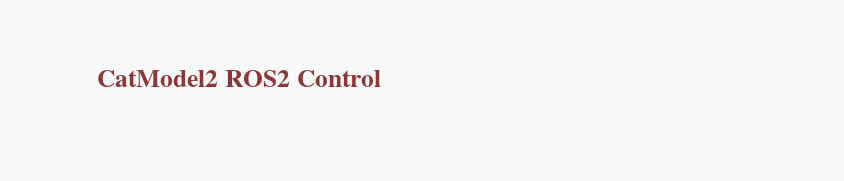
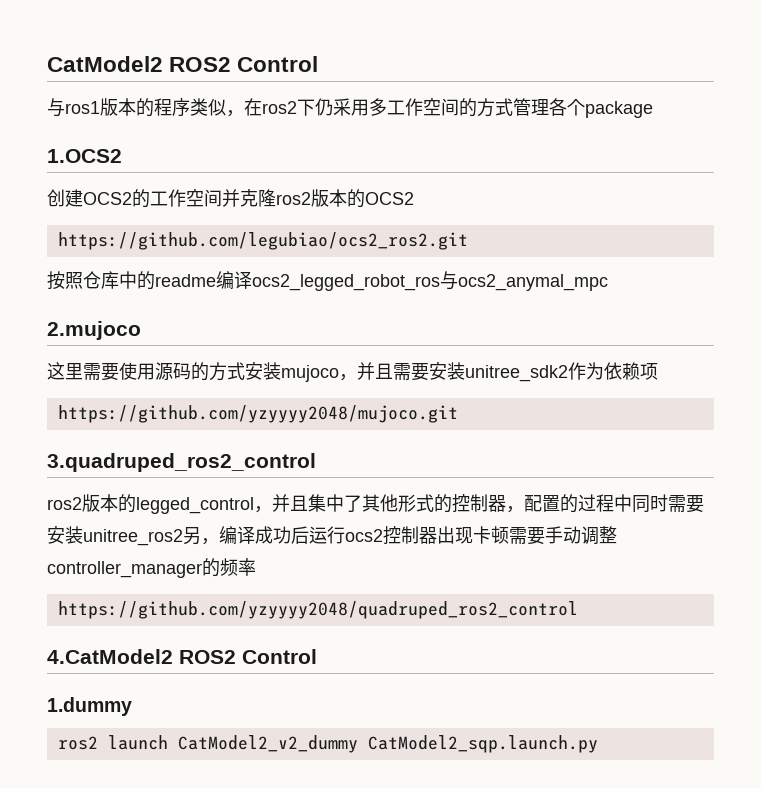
(381, 78) none -> [47,98,653,118] [47,149,122,163] [47,189,414,208] [57,232,468,250] [47,271,608,291] [47,321,141,340] [47,362,658,382] [57,405,458,423] [47,453,316,472] [47,494,704,514] [47,526,617,546] [47,558,256,578] [57,601,578,619] [47,649,317,664] [47,697,132,716] [57,735,598,753] // 与ros1版本的程序类似，在ros2下仍采用多工作空间的方式管理各个package // 1.OCS2 // 创建OCS2的工作空间并克隆ros2版本的OCS2 // https://github.com/legubiao/ocs2_ros2.git // 按照仓库中的readme编译ocs2_legged_robot_ros与ocs2_anymal_mpc // 2.mujoco // 这里需要使用源码的方式安装mujoco，并且需要安装unitree_sdk2作为依赖项 // https://github.com/yzyyyy2048/mujoco.git // 3.quadruped_ros2_control // ros2版本的legged_control，并且集中了其他形式的控制器，配置的过程中同时需要安装unitree_ros2另，编译成功后运行ocs2控制器出现卡顿需要手动调整controller_manager的频率 // https://github.com/yzyyyy2048/quadruped_ros2_control // 4.CatModel2 ROS2 Control // 1.dummy // ros2 launch CatModel2_v2_dummy CatModel2_sqp.launch.py

